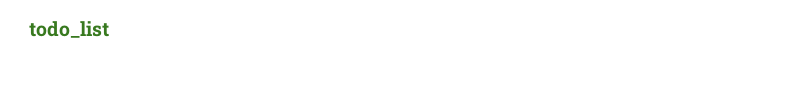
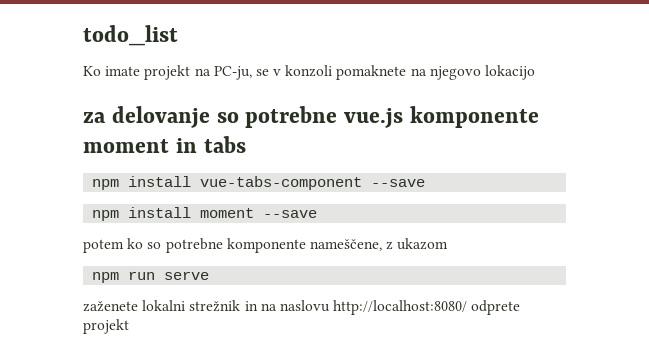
(109, 29) none -> [83,65,536,80] [83,106,539,128] [83,136,246,153] [92,176,426,190] [92,207,318,221] [83,238,449,253] [92,271,210,283] [83,300,521,315] [83,319,129,334] // Ko imate projekt na PC-ju, se v konzoli pomaknete na njegovo lokacijo // za delovanje so potrebne vue.js komponente moment in tabs // npm install vue-tabs-component --save // npm install moment --save // potem ko so potrebne komponente nameščene, z ukazom // npm run serve // zaženete lokalni strežnik in na naslovu http://localhost:8080/ odprete projekt

